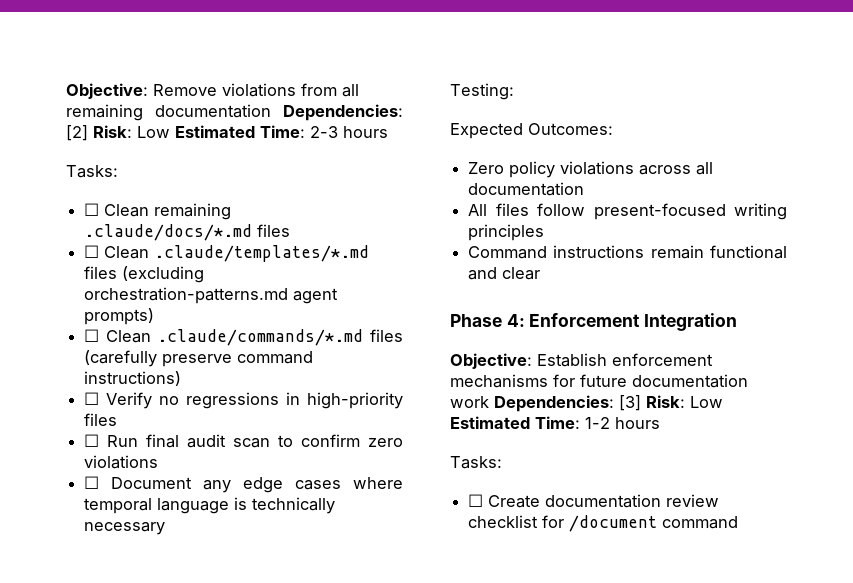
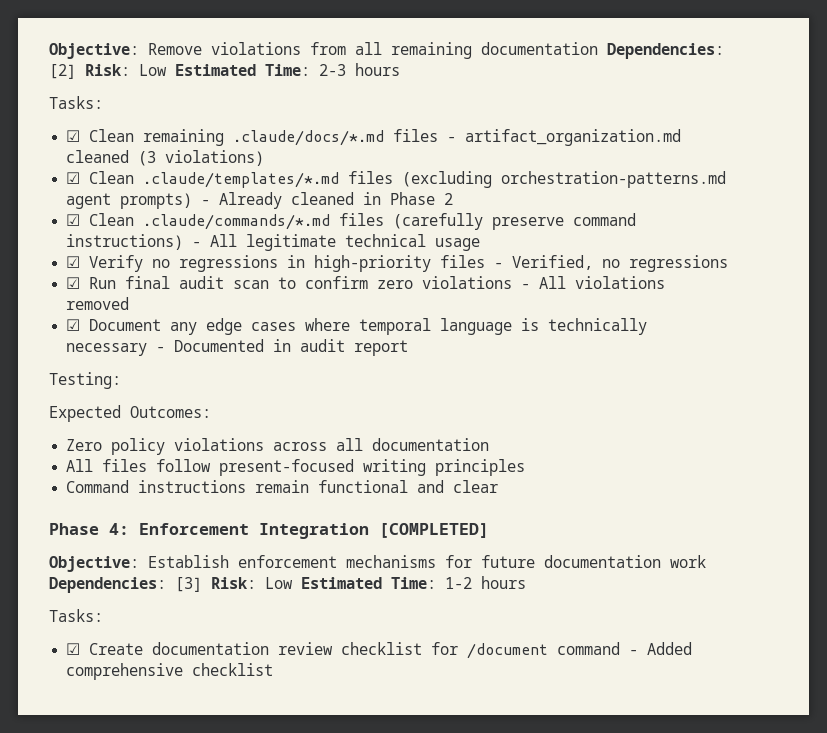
[84,203,100,216] ☐ -> [66,130,81,142] ☑
[84,245,100,258] // ☐ -> [447,129,682,146] [66,150,265,166] [66,172,81,184] - artifact_organization.md cleaned (3 violations) // ☑
[84,329,100,342] // ☐ -> [201,192,454,209] [66,214,81,226] - Already cleaned in Phase 2 // ☑
[84,392,100,405] // ☐ -> [192,234,481,251] [66,256,81,268] - All legitimate technical usage // ☑
[84,434,100,447] // ☐ -> [494,255,729,272] [66,277,81,289] - Verified, no regressions // ☑
[84,476,100,489] // ☐ -> [521,276,666,289] [66,297,130,310] [66,319,81,331] - All violations removed // ☑
(166, 528) none -> [156,339,409,356] - Documented in audit report
(738, 322) none -> [379,523,489,538] [COMPLETED]
[468,494,484,507] ☐ -> [66,643,81,655] ☑
(739, 522) none -> [629,642,693,655] [66,663,274,680] - Added comprehensive checklist

